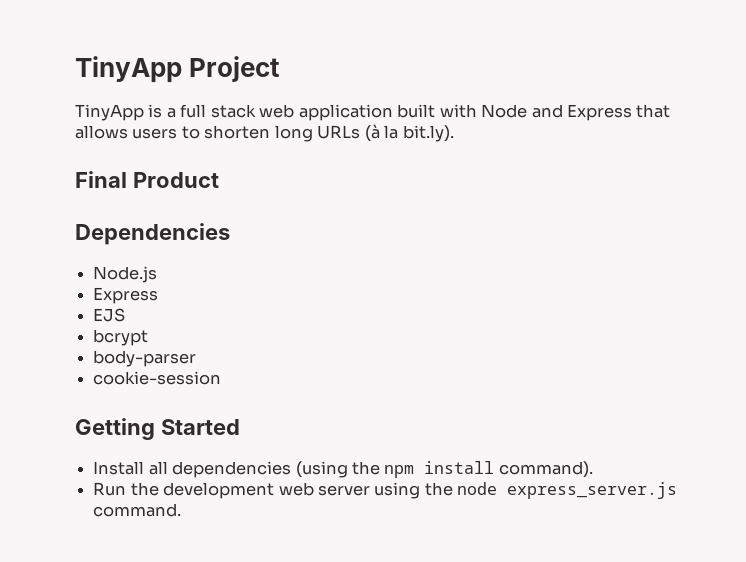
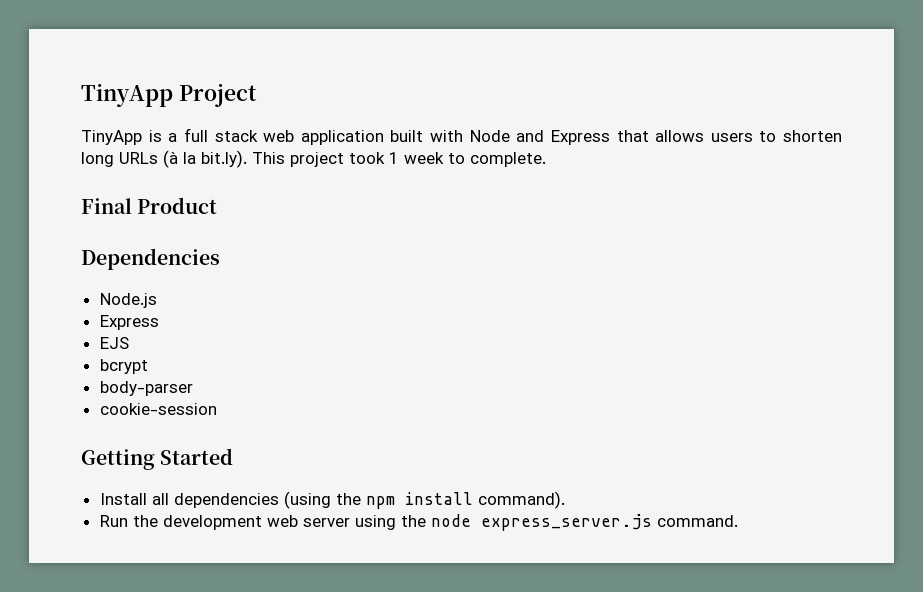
(454, 133) none -> [252,152,546,167] This project took 1 week to complete.

